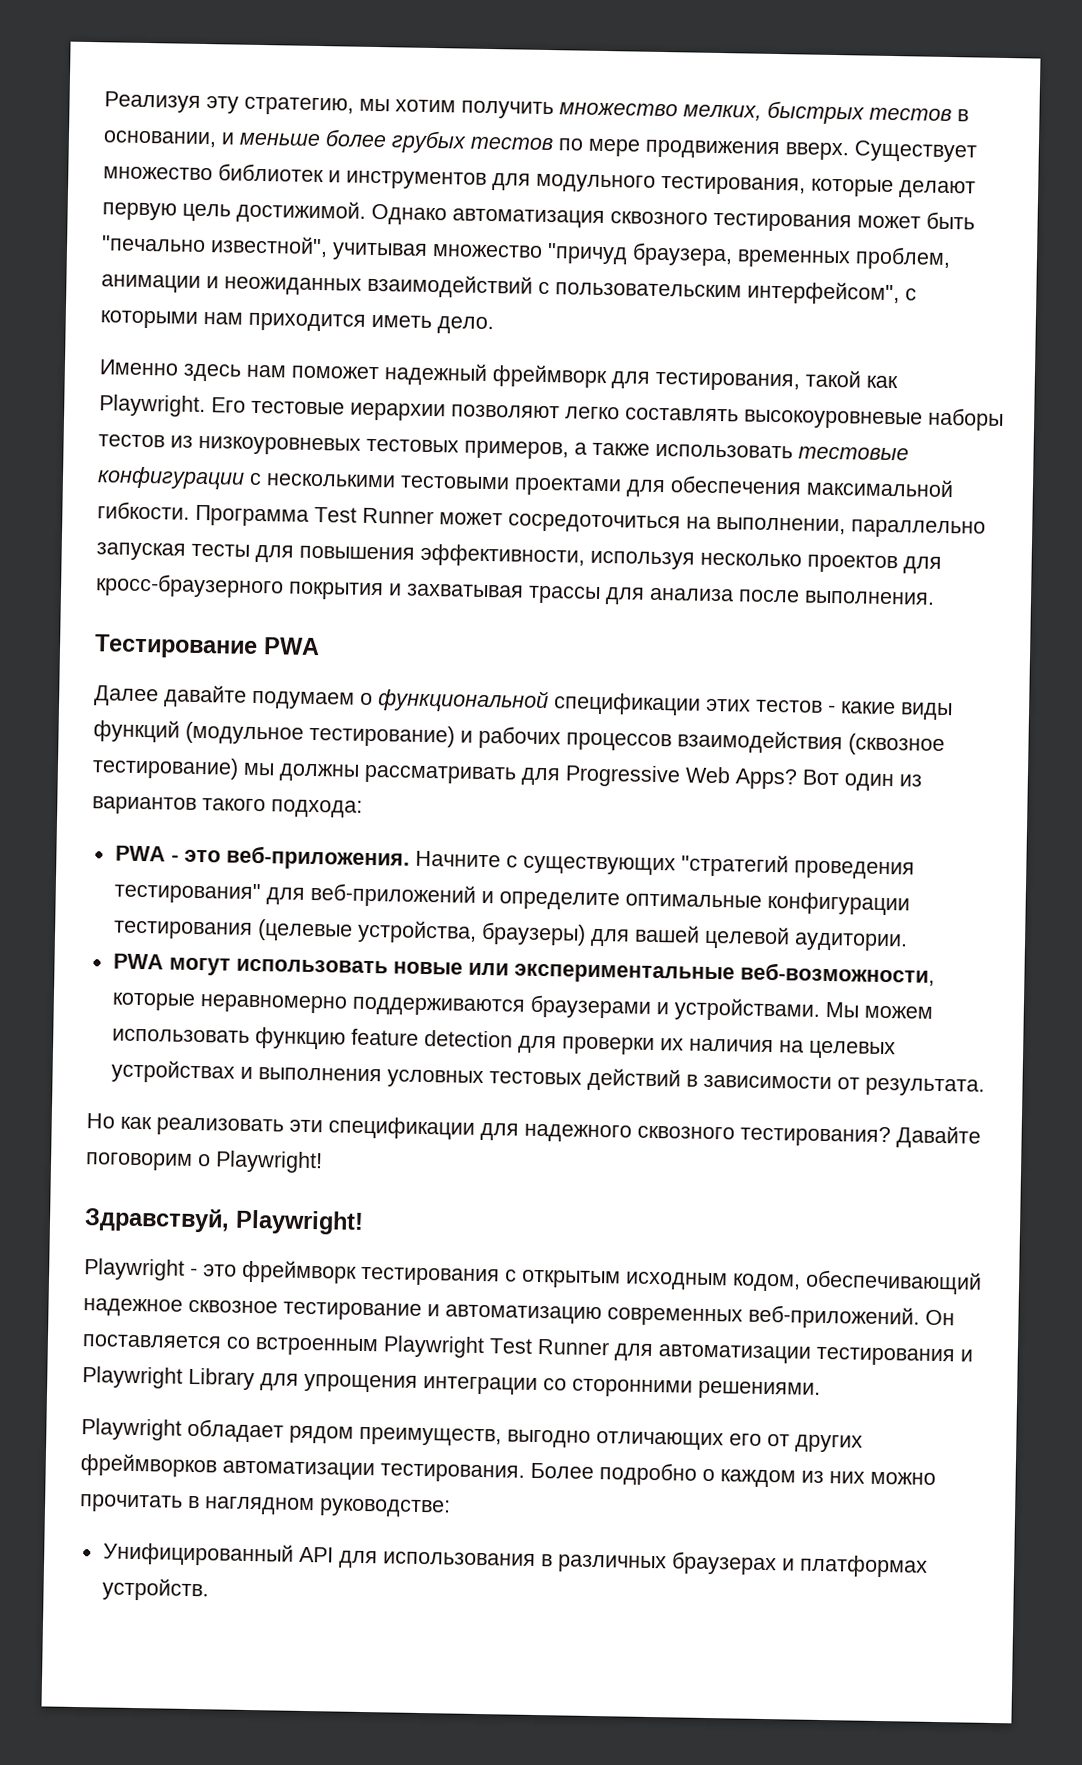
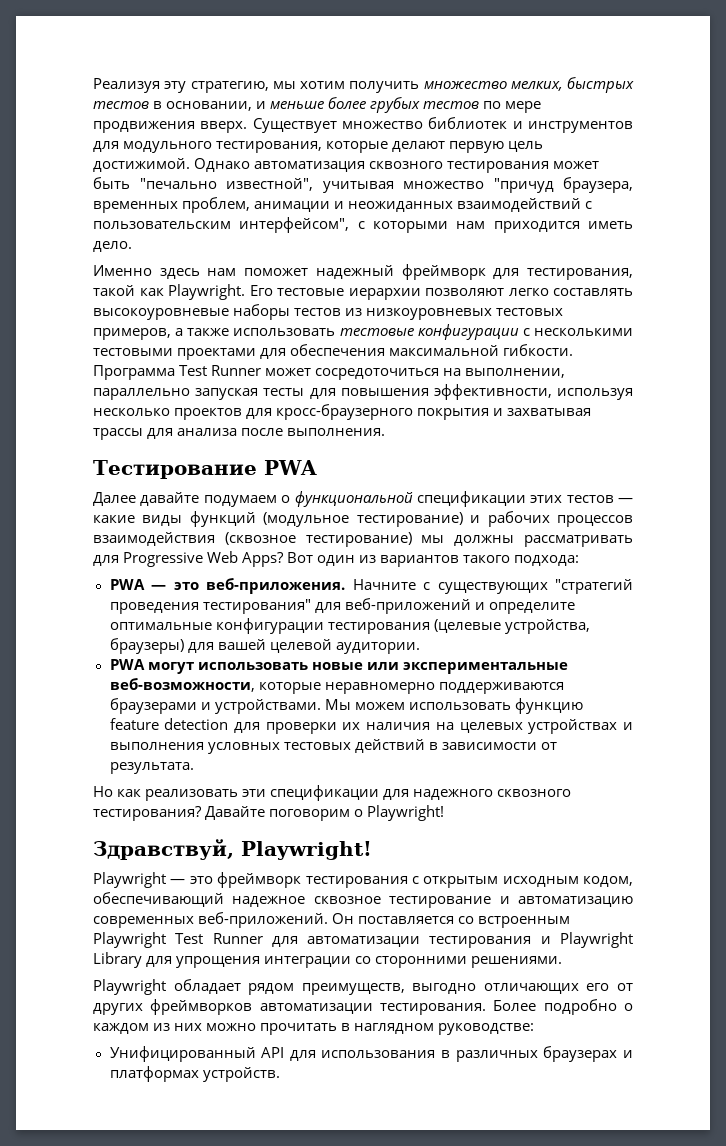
[828,704,836,714] - -> [618,498,633,503] —
[170,854,179,862] - -> [151,585,167,590] —
[190,1267,198,1277] - -> [170,879,186,884] —

